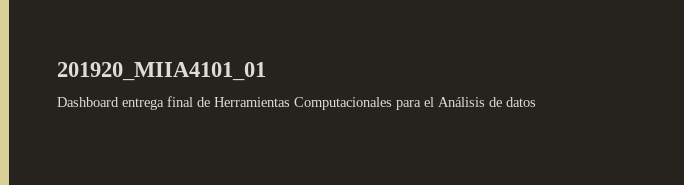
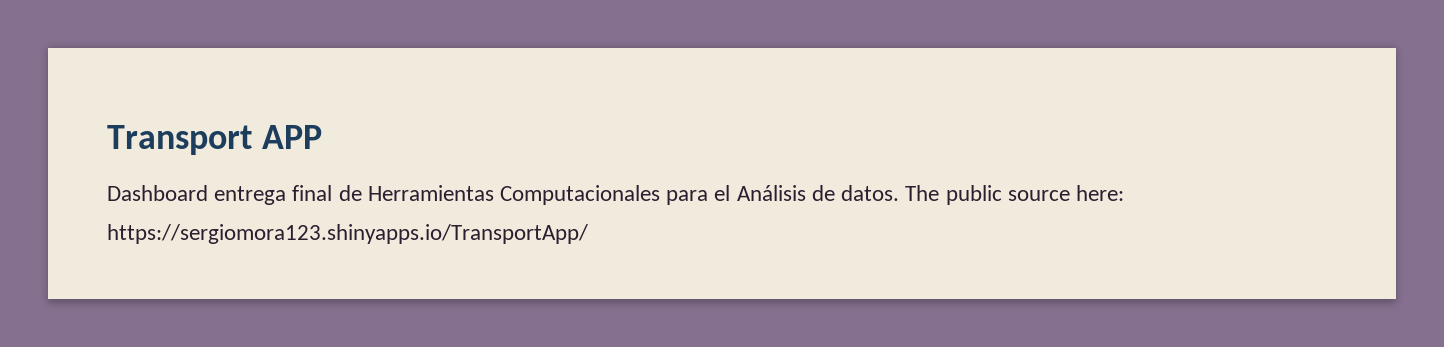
[57,62,266,81] 201920_MIIA4101_01 -> [107,125,322,155] Transport APP
[506,97,536,107] datos -> [841,185,1124,205] [107,224,588,244] datos. The public source here: https://sergiomora123.shinyapps.io/TransportApp/

